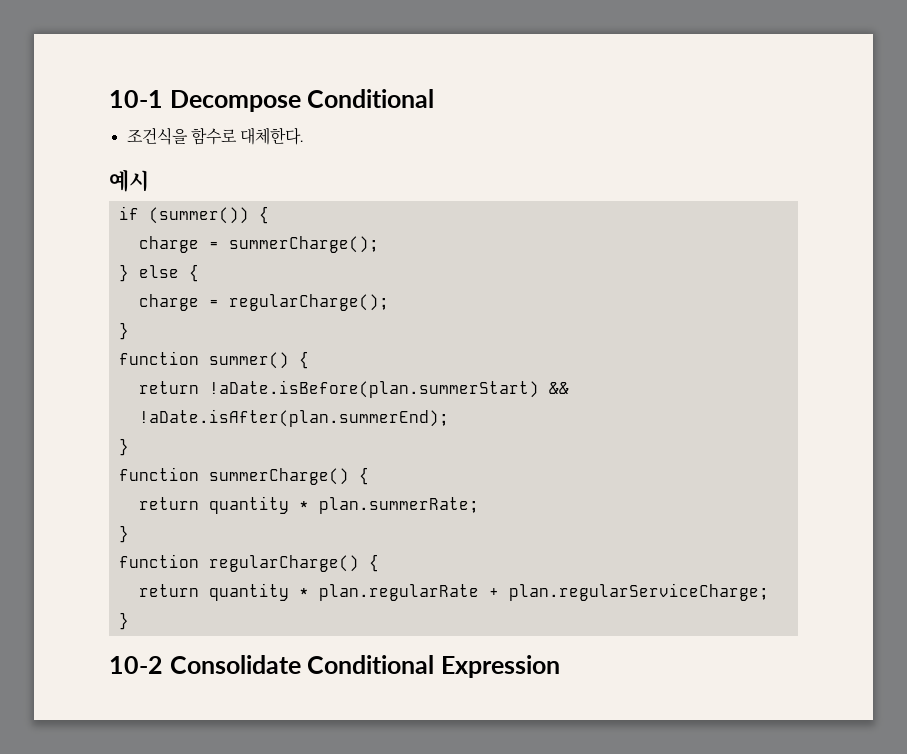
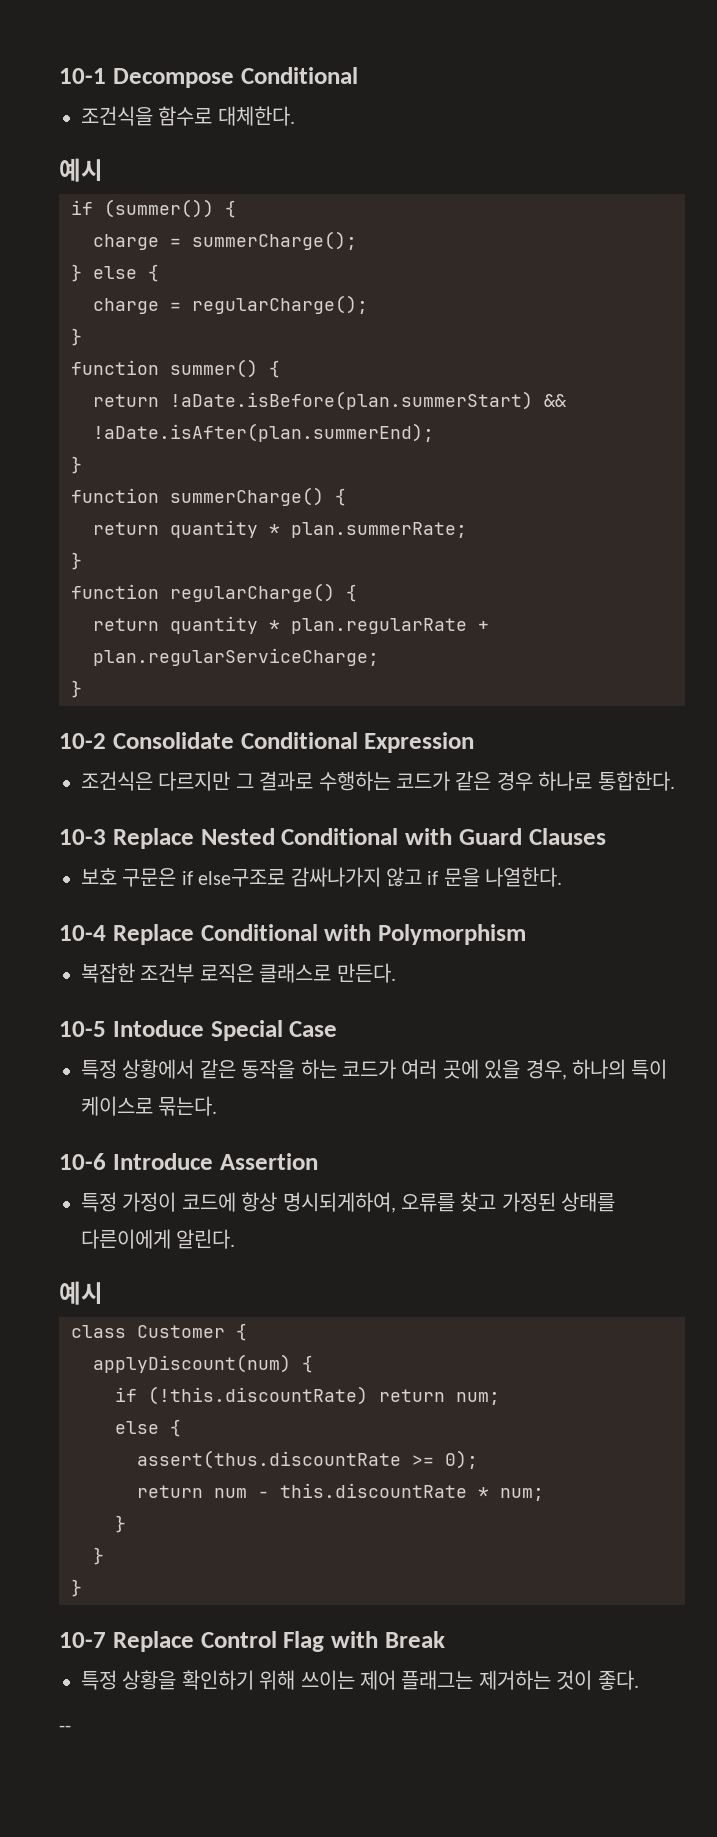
(560, 666) none -> [81,771,675,791] [59,828,606,849] [81,867,563,887] [59,924,526,945] [81,963,396,983] [59,1020,338,1041] [81,1059,668,1080] [81,1096,218,1116] [59,1153,318,1170] [81,1192,616,1213] [81,1229,236,1249] [59,1281,103,1305] [71,1323,247,1341] [93,1354,313,1373] [115,1386,500,1405] [115,1419,181,1437] [137,1450,478,1469] [137,1483,544,1501] [115,1515,126,1533] [93,1547,104,1565] [71,1579,82,1597] [59,1631,445,1652] [81,1670,639,1690] [59,1725,71,1732] // 조건식은 다르지만 그 결과로 수행하는 코드가 같은 경우 하나로 통합한다. // 10-3 Replace Nested Conditional with Guard Clauses // 보호 구문은 if else구조로 감싸나가지 않고 if 문을 나열한다. // 10-4 Replace Conditional with Polymorphism // 복잡한 조건부 로직은 클래스로 만든다. // 10-5 Intoduce Special Case // 특정 상황에서 같은 동작을 하는 코드가 여러 곳에 있을 경우, 하나의 특이 케이스로 묶는다. // 10-6 Introduce Assertion // 특정 가정이 코드에 항상 명시되게하여, 오류를 찾고 가정된 상태를 다른이에게 알린다. // 예시 // class Customer { // applyDiscount(num) { // if (!this.discountRate) return num; // else { // assert(thus.discountRate >= 0); // return num - this.discountRate * num; // } // } // } // 10-7 Replace Control Flag with Break // 특정 상황을 확인하기 위해 쓰이는 제어 플래그는 제거하는 것이 좋다. // --

